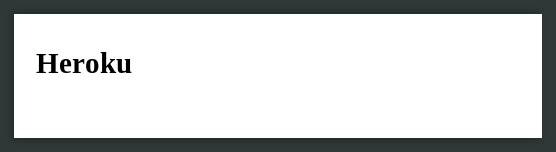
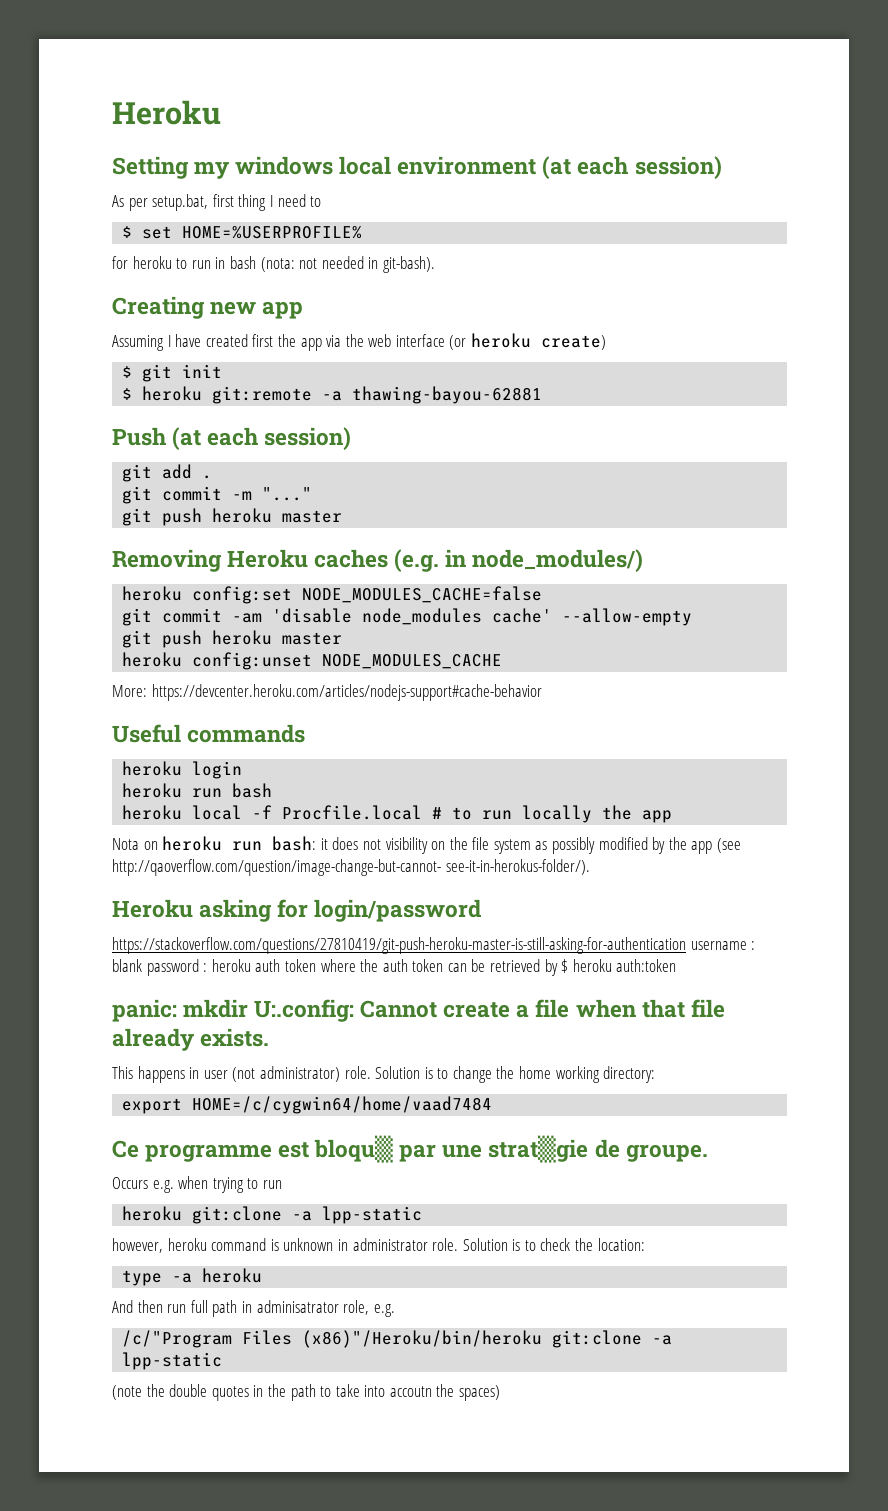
[36,52,132,73] Heroku -> [112,100,221,125] [112,156,722,179] [112,194,322,211] [122,226,363,239] [112,256,435,273] [112,296,304,319] [112,333,607,351] [122,364,223,382] [122,386,543,404] [112,427,352,450] [122,464,213,482] [122,486,313,504] [122,508,343,526] [112,549,644,572] [122,586,543,604] [122,608,693,626] [122,630,343,648] [122,652,503,670] [112,684,542,701] [112,724,306,743] [122,761,243,779] [122,783,273,798] [122,805,673,823] [112,836,742,854] [112,859,590,876] [112,899,482,922] [112,937,756,954] [112,959,677,976] [112,999,725,1022] [112,1028,270,1051] [112,1066,656,1083] [122,1096,493,1114] [112,1135,708,1163] [112,1176,282,1193] [122,1206,423,1224] [112,1238,645,1253] [122,1268,263,1286] [112,1300,395,1317] [122,1330,673,1348] [122,1352,223,1370] [112,1384,501,1401] Heroku // Setting my windows local environment (at each session) // As per setup.bat, first thing I need to // $ set HOME=%USERPROFILE% // for heroku to run in bash (nota: not needed in git-bash). // Creating new app // Assuming I have created first the app via the web interface (or heroku create) // $ git init // $ heroku git:remote -a thawing-bayou-62881 // Push (at each session) // git add . // git commit -m "..." // git push heroku master // Removing Heroku caches (e.g. in node_modules/) // heroku config:set NODE_MODULES_CACHE=false // git commit -am 'disable node_modules cache' --allow-empty // git push heroku master // heroku config:unset NODE_MODULES_CACHE // More: https://devcenter.heroku.com/articles/nodejs-support#cache-behavior // Useful commands // heroku login // heroku run bash // heroku local -f Procfile.local # to run locally the app // Nota on heroku run bash: it does not visibility on the file system as possibly modified by the app (see http://qaoverflow.com/question/image-change-but-cannot- see-it-in-herokus-folder/). // Heroku asking for login/password // https://stackoverflow.com/questions/27810419/git-push-heroku-master-is-still-asking-for-authentication username : blank password : heroku auth token where the auth token can be retrieved by $ heroku auth:token // panic: mkdir U:.config: Cannot create a file when that file already exists. // This happens in user (not administrator) role. Solution is to change the home working directory: // export HOME=/c/cygwin64/home/vaad7484 // Ce programme est bloqu▒ par une strat▒gie de groupe. // Occurs e.g. when trying to run // heroku git:clone -a lpp-static // however, heroku command is unknown in administrator role. Solution is to check the location: // type -a heroku // And then run full path in adminisatrator role, e.g. // /c/"Program Files (x86)"/Heroku/bin/heroku git:clone -a lpp-static // (note the double quotes in the path to take into accoutn the spaces)

